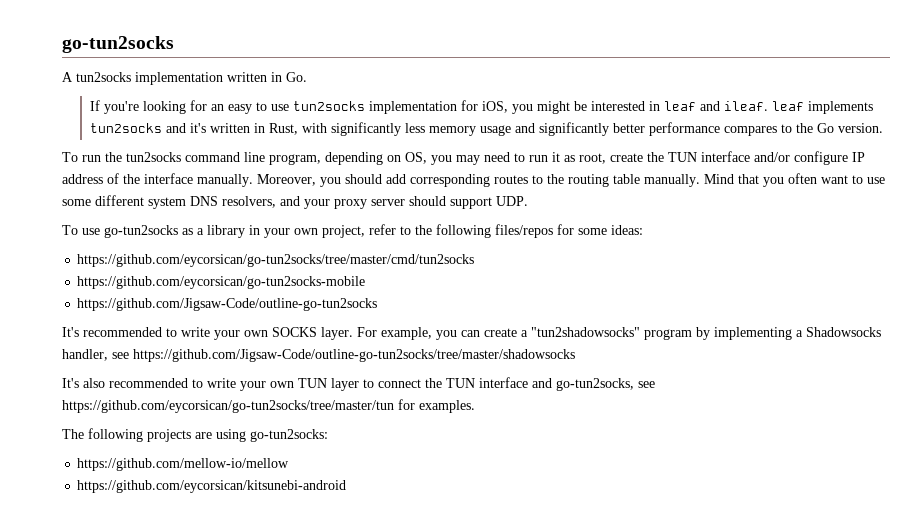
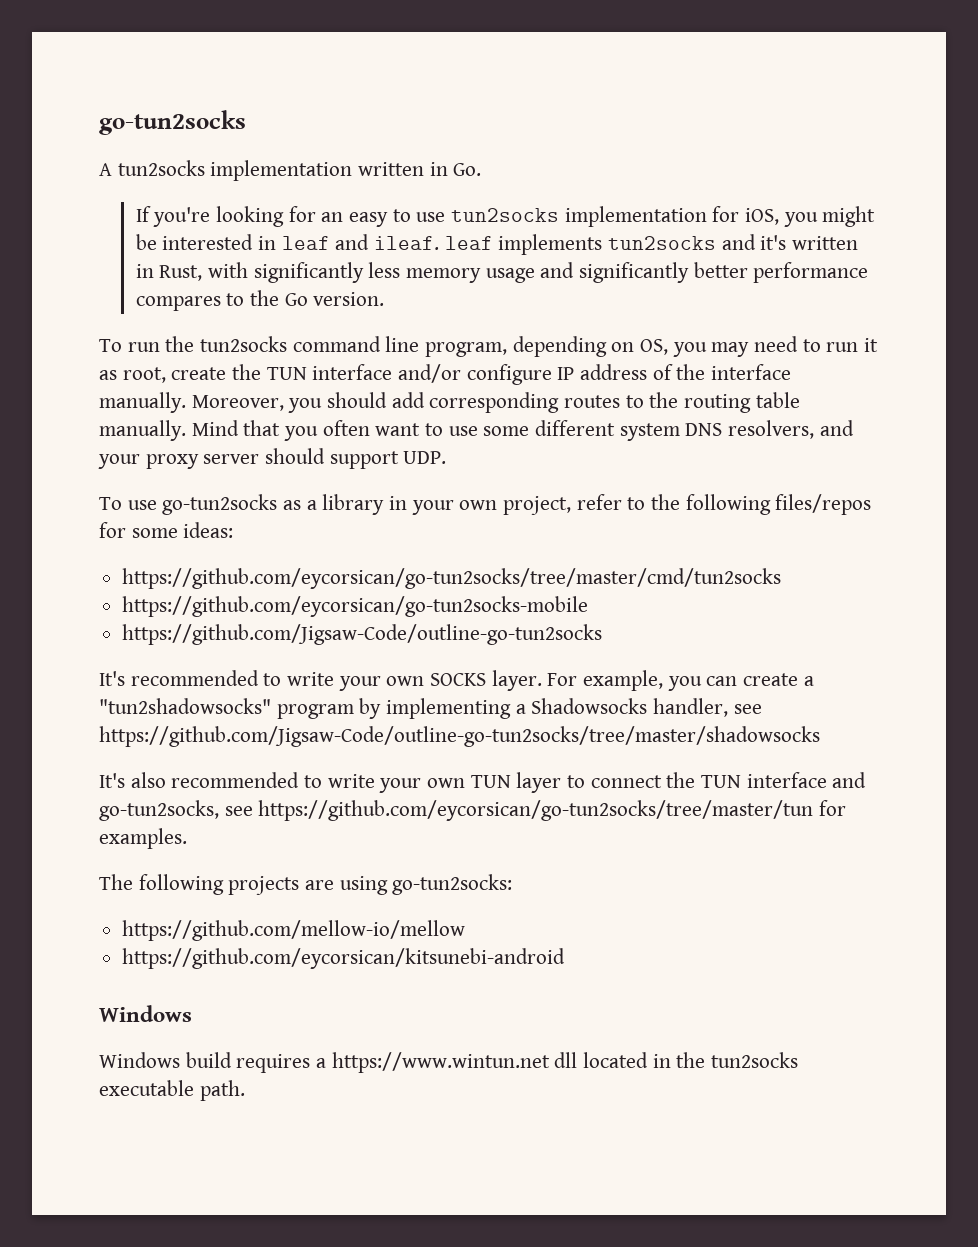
(347, 486) none -> [99,1005,192,1022] [99,1052,799,1073] [99,1080,245,1101] // Windows // Windows build requires a https://www.wintun.net dll located in the tun2socks executable path.

